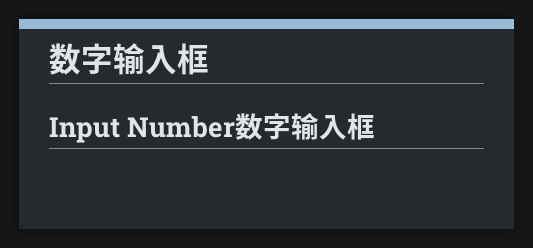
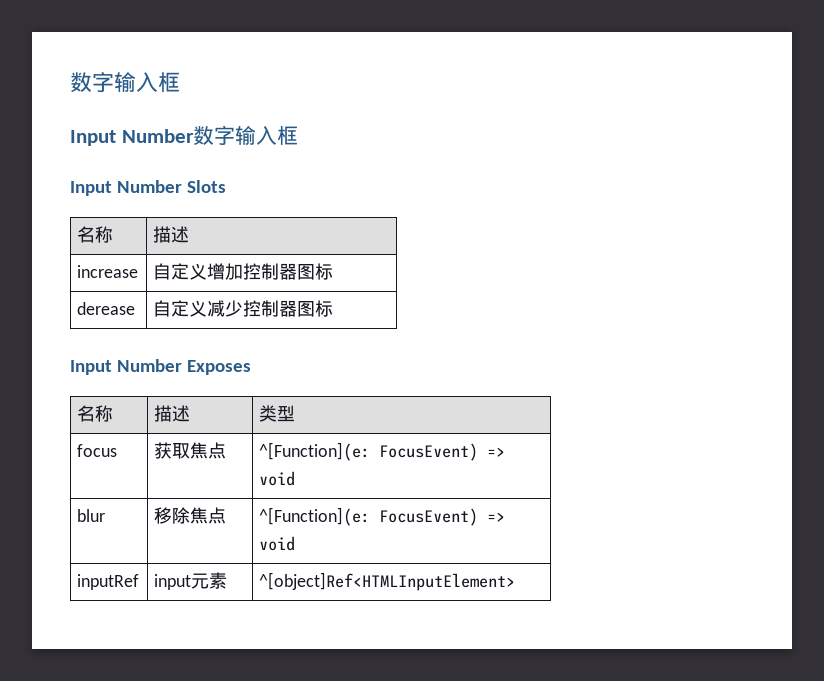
(376, 126) none -> [70,180,226,196] [77,226,114,243] [153,226,190,243] [77,265,139,278] [153,263,334,280] [77,302,136,315] [153,300,334,317] [70,359,251,375] [77,405,114,422] [154,405,191,422] [259,405,296,422] [77,444,118,457] [154,442,227,459] [259,442,506,461] [259,471,296,486] [77,509,106,522] [154,507,227,524] [259,507,506,526] [259,536,296,551] [77,574,140,590] [154,572,228,590] [259,572,516,591] // Input Number Slots // 名称 | 描述 // increase | 自定义增加控制器图标 // derease | 自定义减少控制器图标 // Input Number Exposes // 名称 | 描述 | 类型 // focus | 获取焦点 | ^[Function](e: FocusEvent) => void // blur | 移除焦点 | ^[Function](e: FocusEvent) => void // inputRef | input元素 | ^[object]Ref<HTMLInputElement>

